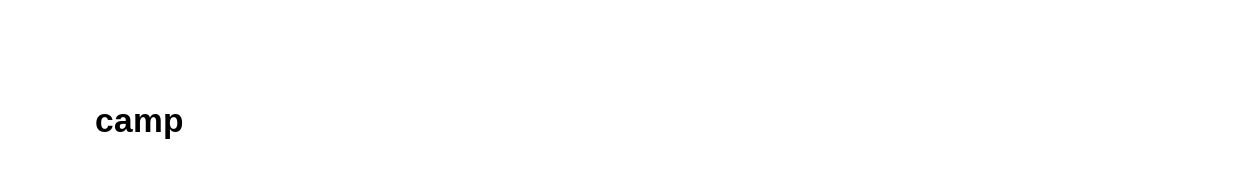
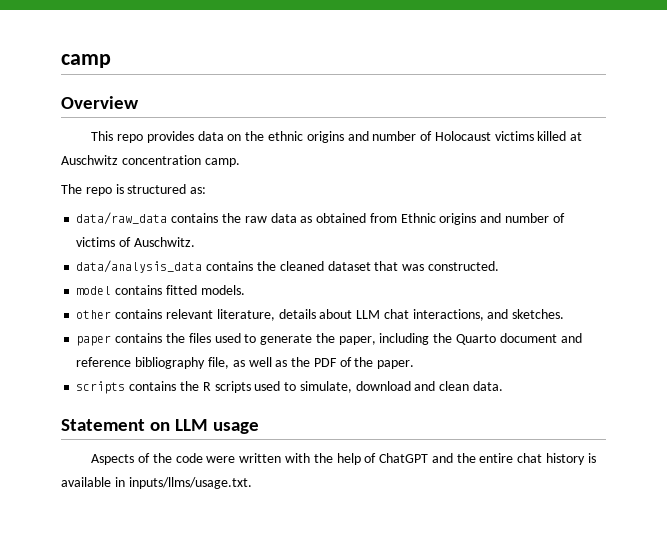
(183, 126) none -> [61,96,139,109] [91,131,583,143] [61,155,240,167] [61,184,207,196] [76,212,565,225] [76,237,195,247] [76,260,499,273] [76,285,245,295] [76,309,565,321] [76,333,582,346] [76,357,415,369] [76,381,503,394] [61,419,260,434] [91,453,596,465] [61,477,252,489] // Overview // This repo provides data on the ethnic origins and number of Holocaust victims killed at Auschwitz concentration camp. // The repo is structured as: // data/raw_data contains the raw data as obtained from Ethnic origins and number of victims of Auschwitz. // data/analysis_data contains the cleaned dataset that was constructed. // model contains fitted models. // other contains relevant literature, details about LLM chat interactions, and sketches. // paper contains the files used to generate the paper, including the Quarto document and reference bibliography file, as well as the PDF of the paper. // scripts contains the R scripts used to simulate, download and clean data. // Statement on LLM usage // Aspects of the code were written with the help of ChatGPT and the entire chat history is available in inputs/llms/usage.txt.

